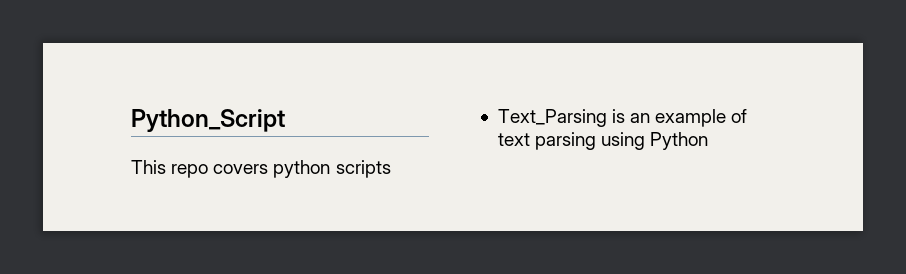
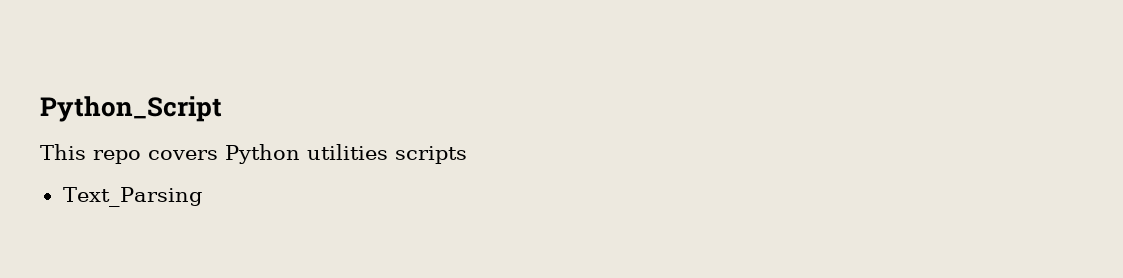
[273,160,331,178] python -> [225,144,388,164] Python utilities
[612,109,748,127] [497,132,709,150] is an example of text parsing using Python -> (202, 197) none

